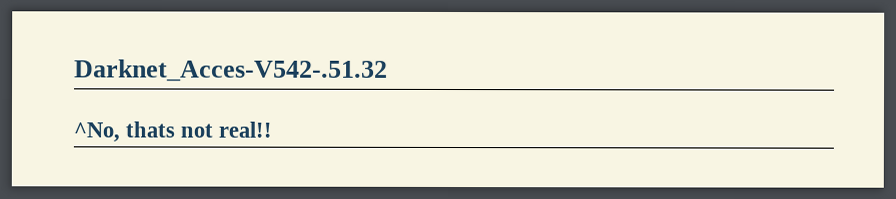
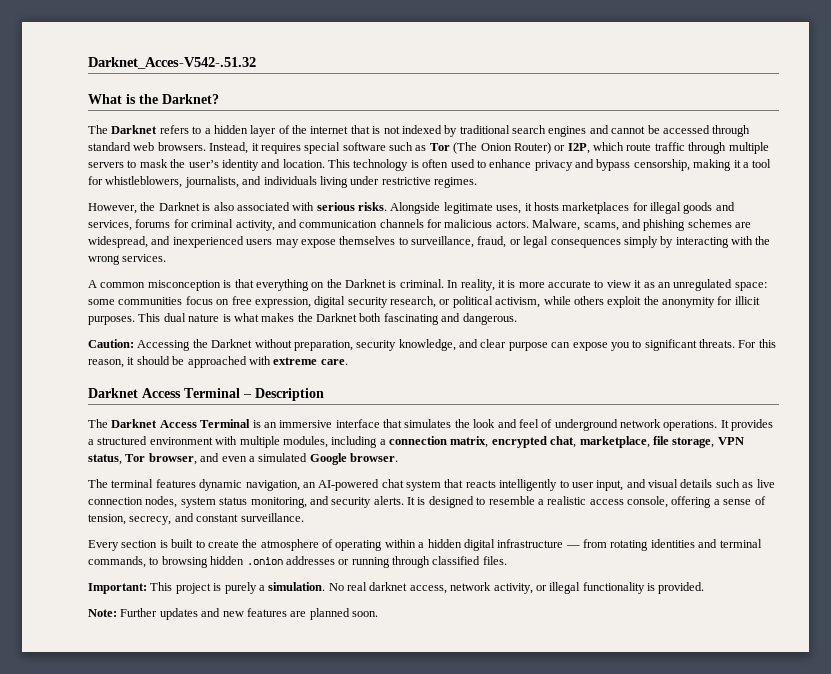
[73,121,273,143] ^No, thats not real!! -> [88,94,219,104] [88,125,751,137] [88,142,769,154] [88,159,772,171] [88,176,477,188] [88,202,735,214] [88,219,751,231] [88,236,771,248] [88,254,167,265] [88,279,767,291] [88,296,760,308] [88,313,517,325] [88,339,776,351] [88,356,348,368] [88,388,324,401] [88,419,774,431] [88,436,744,448] [88,453,398,465] [88,479,775,491] [88,496,766,508] [88,513,304,525] [88,539,762,551] [88,556,507,568] [88,582,705,594] [88,608,378,620] What is the Darknet? // The Darknet refers to a hidden layer of the internet that is not indexed by traditional search engines and cannot be accessed through standard web browsers. Instead, it requires special software such as Tor (The Onion Router) or I2P, which route traffic through multiple servers to mask the user’s identity and location. This technology is often used to enhance privacy and bypass censorship, making it a tool for whistleblowers, journalists, and individuals living under restrictive regimes. // However, the Darknet is also associated with serious risks. Alongside legitimate uses, it hosts marketplaces for illegal goods and services, forums for criminal activity, and communication channels for malicious actors. Malware, scams, and phishing schemes are widespread, and inexperienced users may expose themselves to surveillance, fraud, or legal consequences simply by interacting with the wrong services. // A common misconception is that everything on the Darknet is criminal. In reality, it is more accurate to view it as an unregulated space: some communities focus on free expression, digital security research, or political activism, while others exploit the anonymity for illicit purposes. This dual nature is what makes the Darknet both fascinating and dangerous. // Caution: Accessing the Darknet without preparation, security knowledge, and clear purpose can expose you to significant threats. For this reason, it should be approached with extreme care. // Darknet Access Terminal – Description // The Darknet Access Terminal is an immersive interface that simulates the look and feel of underground network operations. It provides a structured environment with multiple modules, including a connection matrix, encrypted chat, marketplace, file storage, VPN status, Tor browser, and even a simulated Google browser. // The terminal features dynamic navigation, an AI-powered chat system that reacts intelligently to user input, and visual details such as live connection nodes, system status monitoring, and security alerts. It is designed to resemble a realistic access console, offering a sense of tension, secrecy, and constant surveillance. // Every section is built to create the atmosphere of operating within a hidden digital infrastructure — from rotating identities and terminal commands, to browsing hidden .onion addresses or running through classified files. // Important: This project is purely a simulation. No real darknet access, network activity, or illegal functionality is provided. // Note: Further updates and new features are planned soon.

